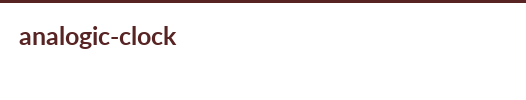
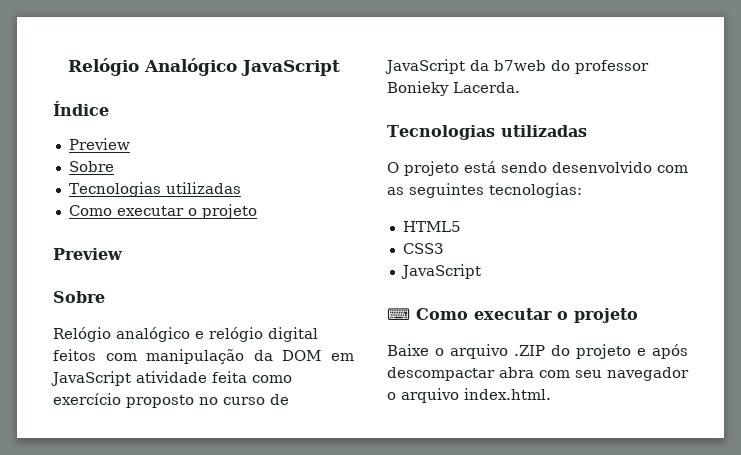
[19,26,177,49] analogic-clock -> [67,58,340,76] [53,101,109,116] [68,138,130,150] [68,161,114,172] [68,182,241,197] [68,204,257,219] [53,248,123,260] [53,291,105,303] [53,327,318,342] [53,349,354,364] [51,371,292,386] [53,393,289,408] [385,59,649,74] [387,81,520,96] [387,125,587,140] [387,161,688,176] [387,183,582,198] [402,221,461,232] [402,243,444,254] [400,264,481,279] [387,308,638,323] [387,344,688,359] [387,367,689,381] [387,388,551,403] Relógio Analógico JavaScript // Índice // Preview // Sobre // Tecnologias utilizadas // Como executar o projeto // Preview // Sobre // Relógio analógico e relógio digital feitos com manipulação da DOM em JavaScript atividade feita como exercício proposto no curso de JavaScript da b7web do professor Bonieky Lacerda. // Tecnologias utilizadas // O projeto está sendo desenvolvido com as seguintes tecnologias: // HTML5 // CSS3 // JavaScript // ⌨ Como executar o projeto // Baixe o arquivo .ZIP do projeto e após descompactar abra com seu navegador o arquivo index.html.

